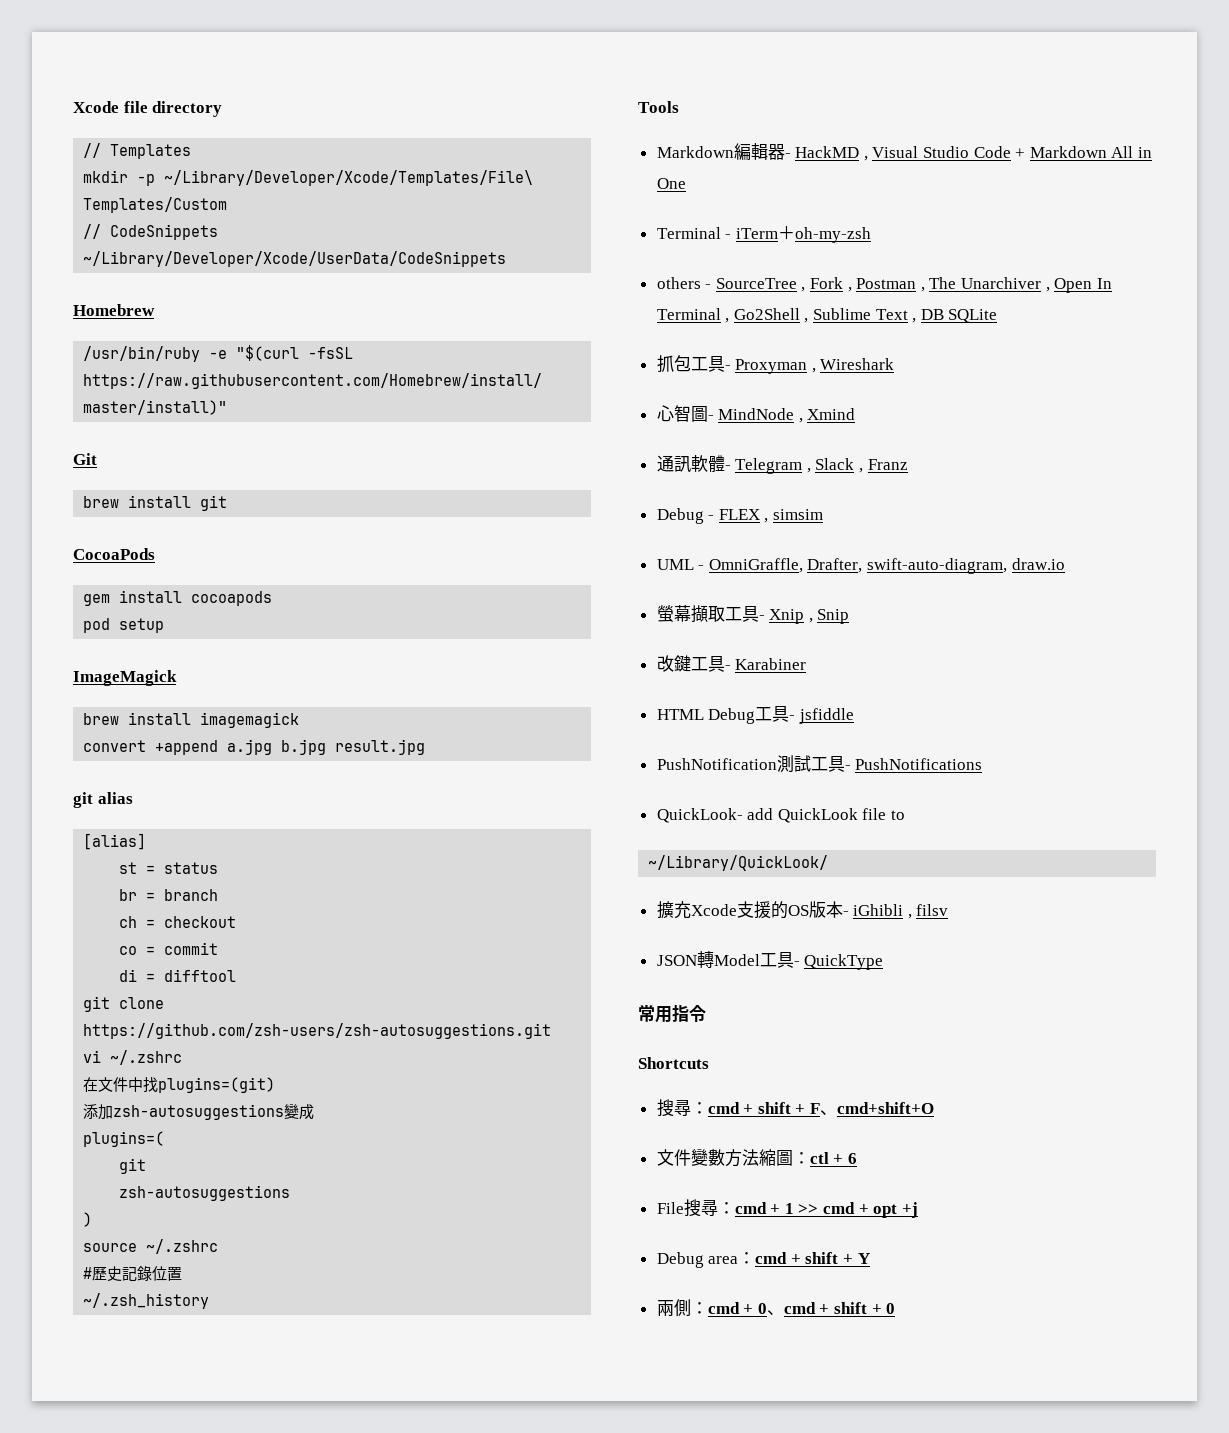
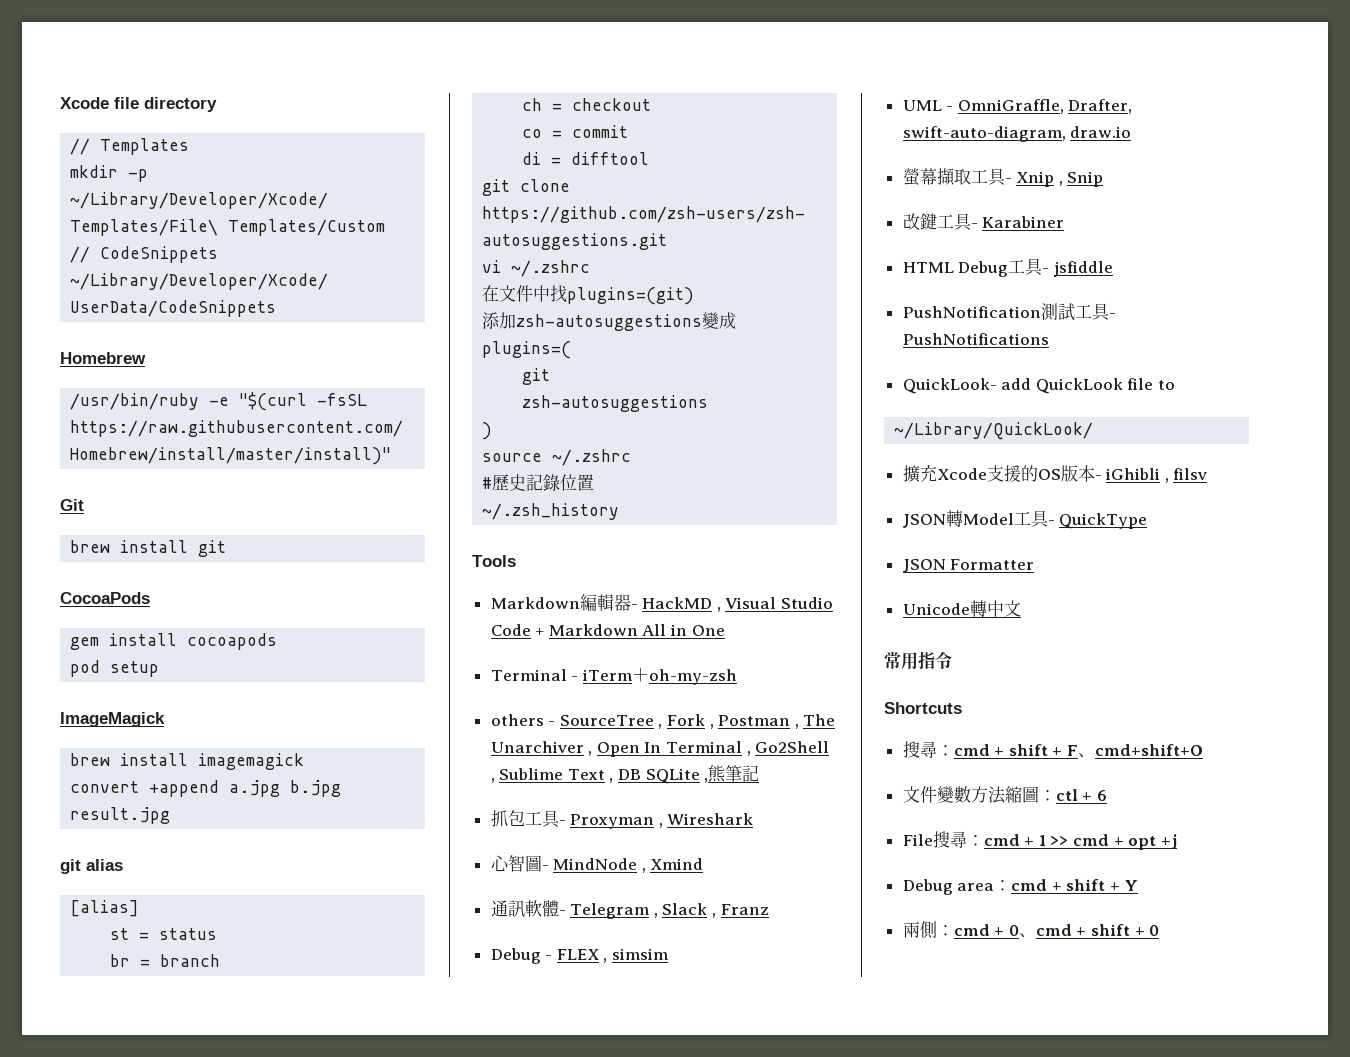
(998, 316) none -> [704,765,760,783] ,熊筆記
(884, 962) none -> [902,559,1035,573] [902,600,1021,617] // JSON Formatter // Unicode轉中文

